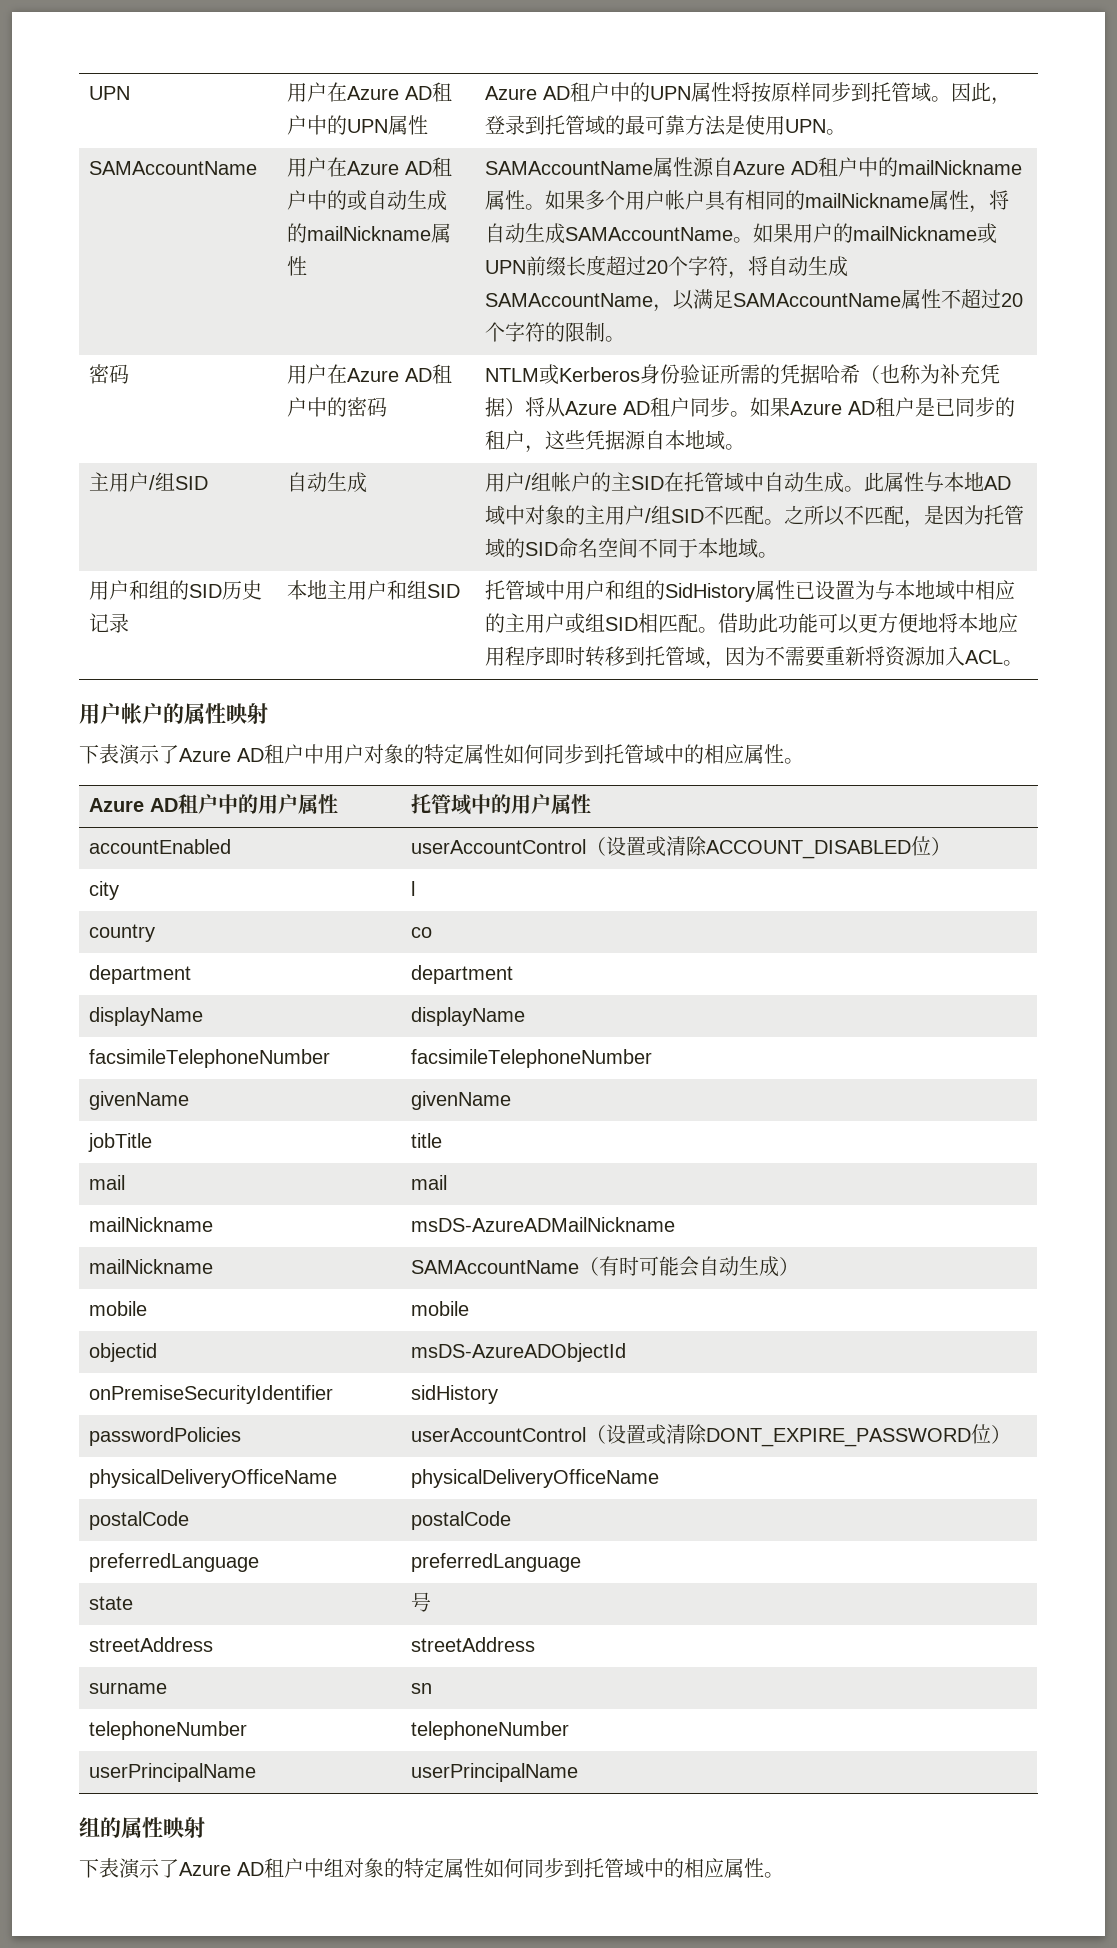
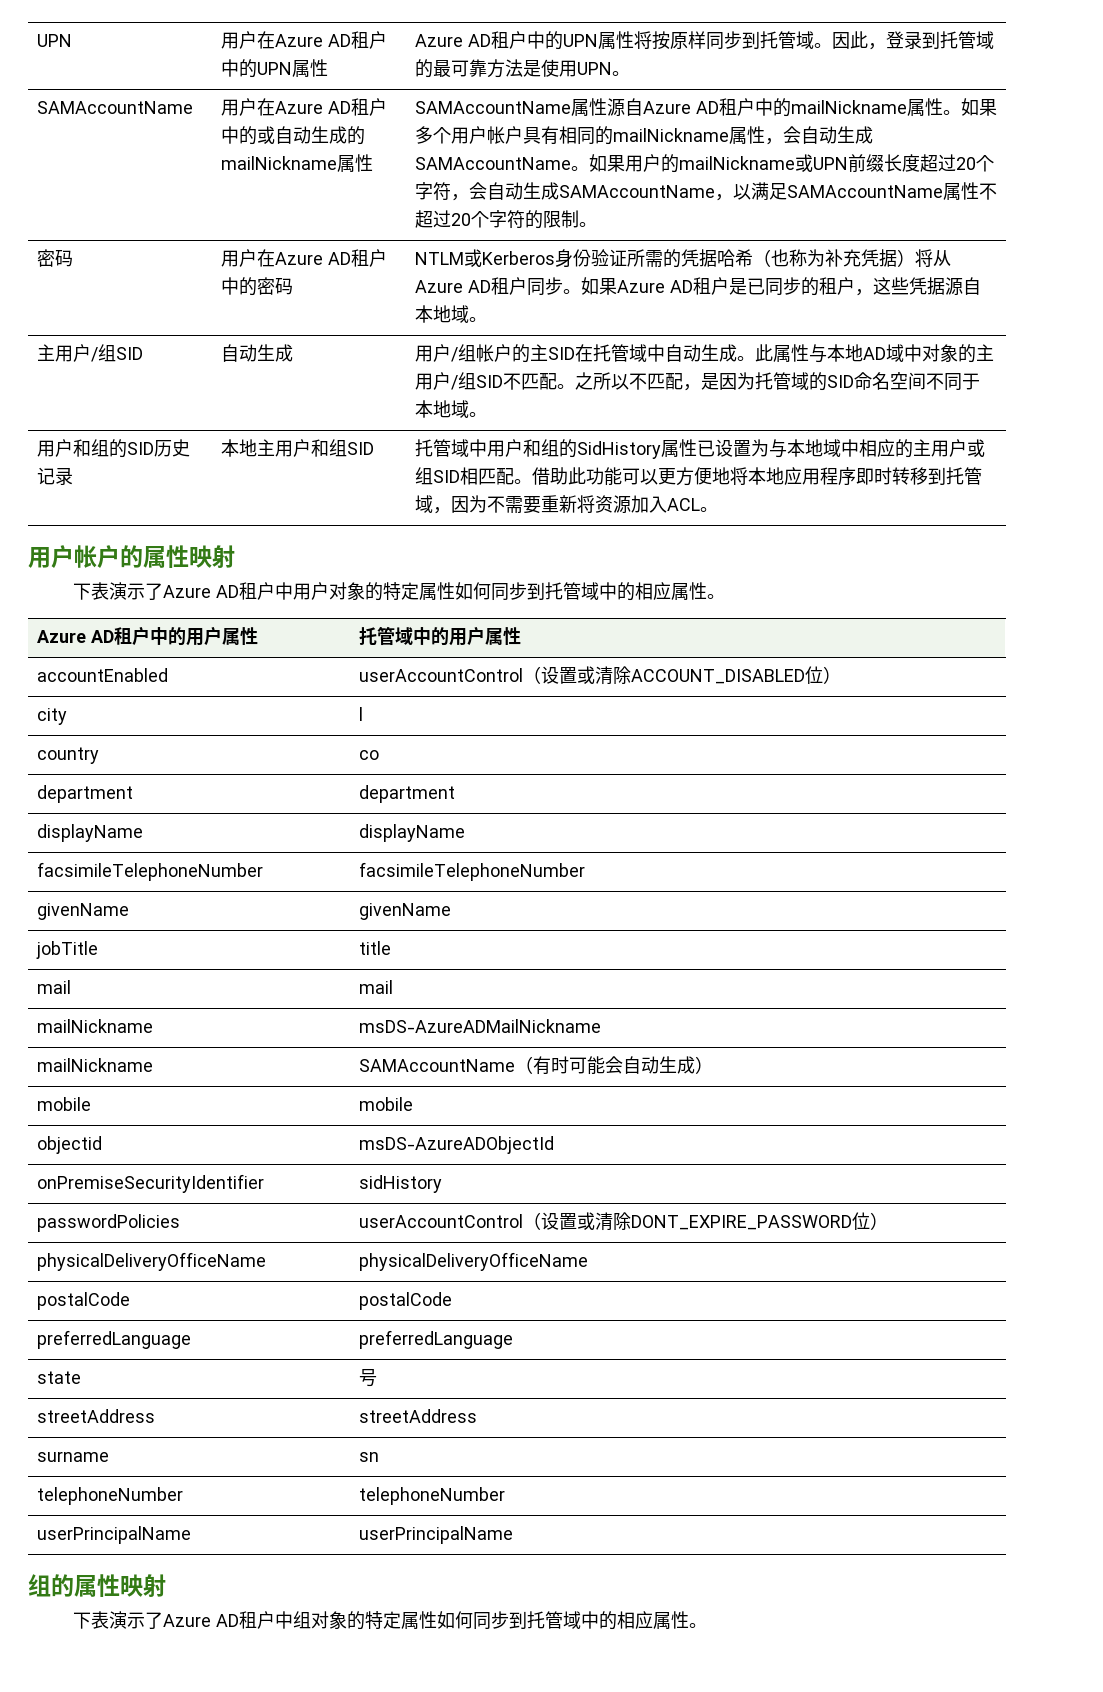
[989,190,1010,210] 将 -> [782,126,801,144] 会
[748,256,769,276] 将 -> [468,182,487,200] 会

